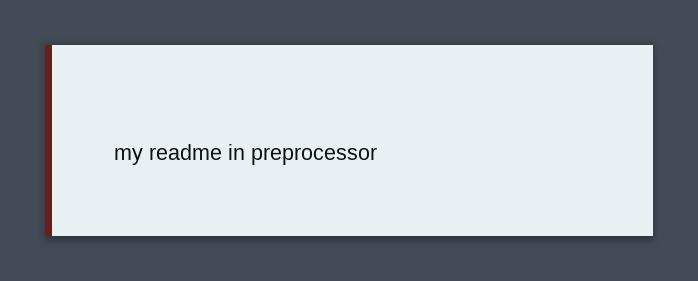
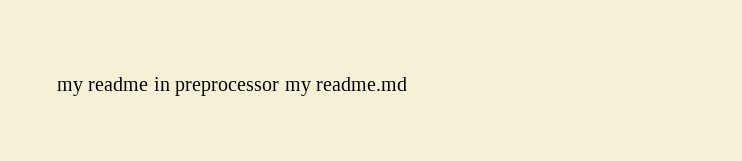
(377, 156) none -> [284,77,407,96] my readme.md

